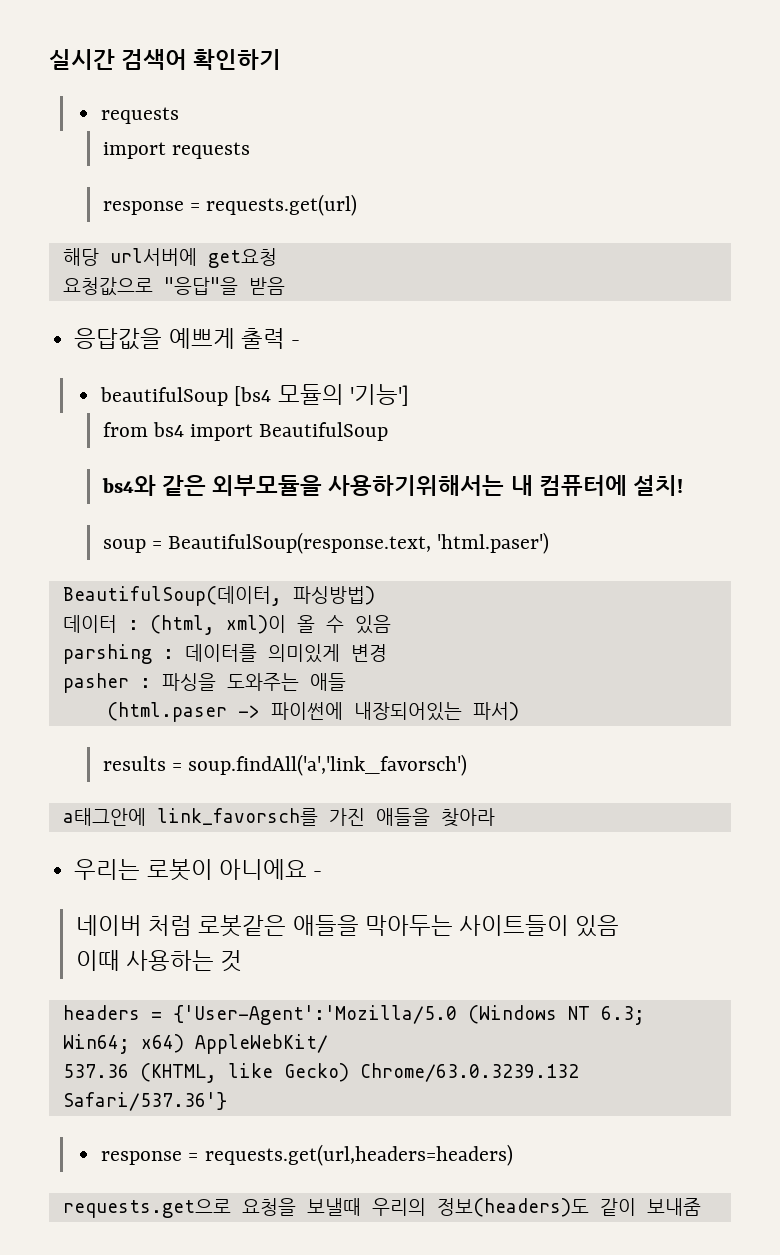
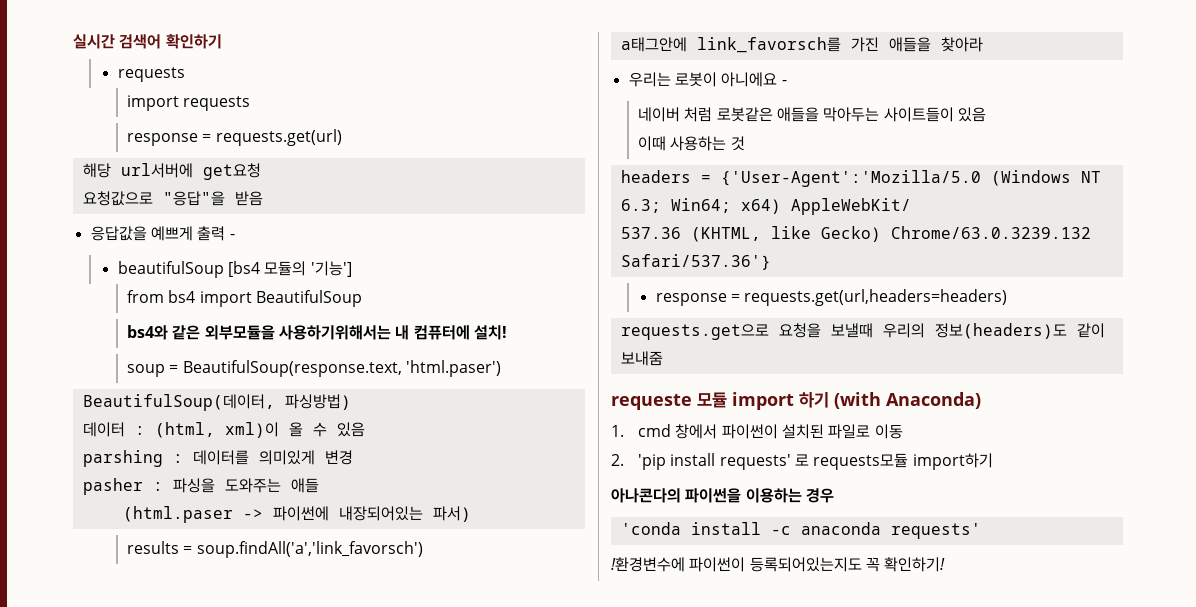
(701, 1207) none -> [611,392,981,410] [611,424,903,439] [611,453,993,470] [611,488,834,503] [620,522,981,539] [611,557,946,572] // requeste 모듈 import 하기 (with Anaconda) // 1. cmd 창에서 파이썬이 설치된 파일로 이동 // 2. 'pip install requests' 로 requests모듈 import하기 // 아나콘다의 파이썬을 이용하는 경우 // 'conda install -c anaconda requests' // !환경변수에 파이썬이 등록되어있는지도 꼭 확인하기!

